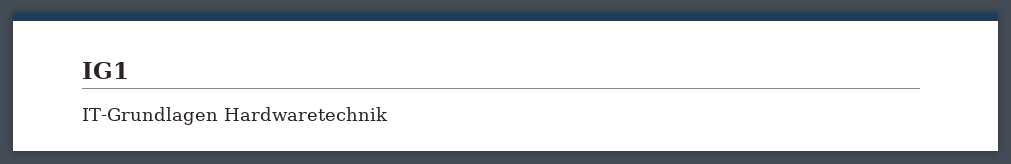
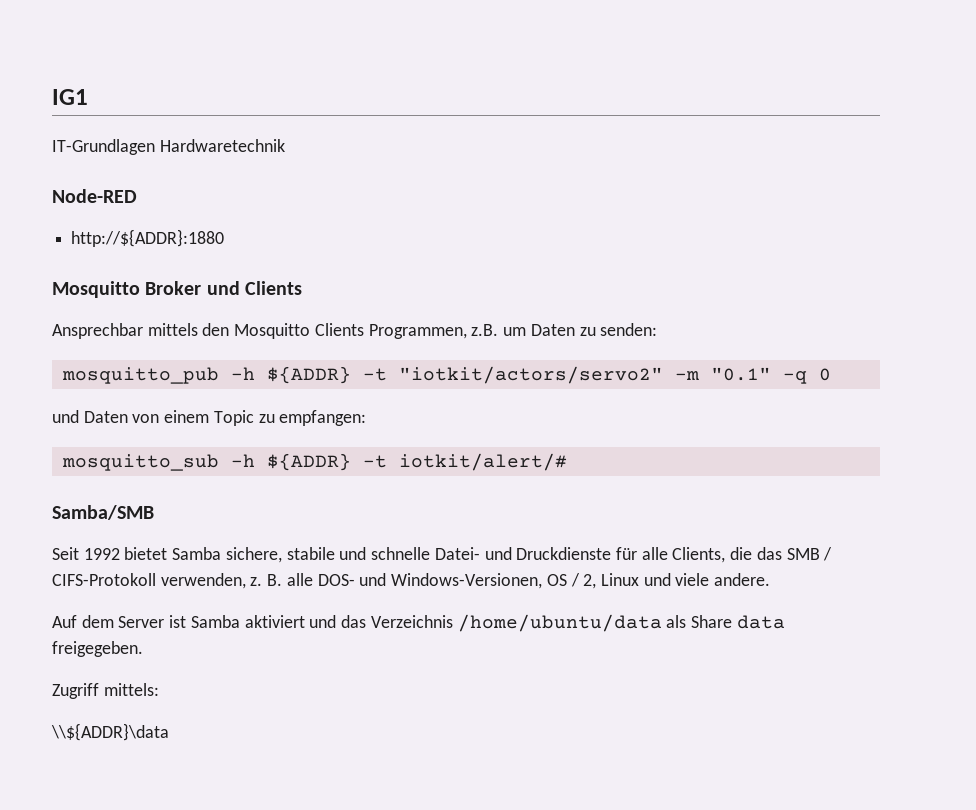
(388, 114) none -> [52,189,137,203] [71,229,225,247] [52,281,302,298] [52,323,658,339] [61,366,831,384] [52,410,367,426] [61,453,567,471] [52,505,154,520] [52,547,833,563] [52,573,771,589] [52,614,785,632] [52,641,143,657] [52,683,159,699] [51,723,169,741] // Node-RED // http://${ADDR}:1880 // Mosquitto Broker und Clients // Ansprechbar mittels den Mosquitto Clients Programmen, z.B. um Daten zu senden: // mosquitto_pub -h ${ADDR} -t "iotkit/actors/servo2" -m "0.1" -q 0 // und Daten von einem Topic zu empfangen: // mosquitto_sub -h ${ADDR} -t iotkit/alert/# // Samba/SMB // Seit 1992 bietet Samba sichere, stabile und schnelle Datei- und Druckdienste für alle Clients, die das SMB / CIFS-Protokoll verwenden, z. B. alle DOS- und Windows-Versionen, OS / 2, Linux und viele andere. // Auf dem Server ist Samba aktiviert und das Verzeichnis /home/ubuntu/data als Share data freigegeben. // Zugriff mittels: // \\${ADDR}\data

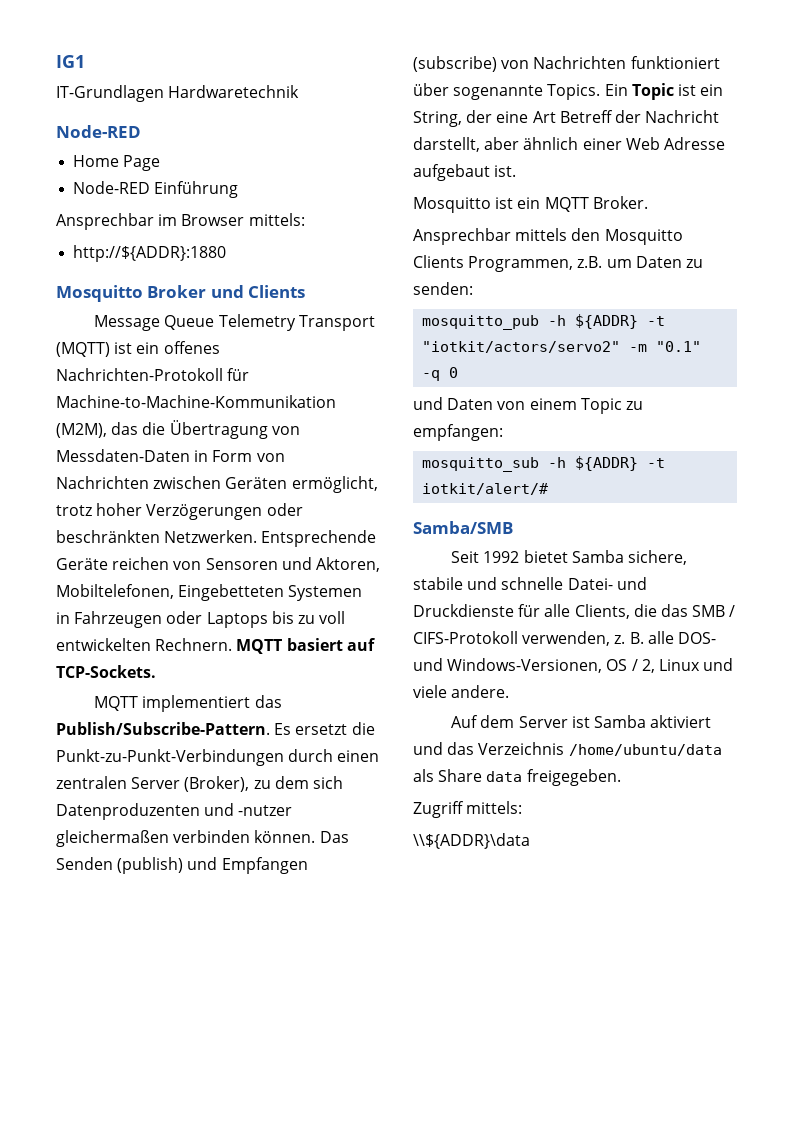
(137, 196) none -> [73,155,161,171] [73,181,239,198] [56,213,305,230] // Home Page // Node-RED Einführung // Ansprechbar im Browser mittels:
(302, 288) none -> [94,314,375,331] [56,341,220,357] [56,368,250,381] [56,395,336,408] [56,420,300,439] [56,449,285,462] [56,476,378,493] [56,503,303,520] [56,530,377,547] [56,557,380,572] [56,584,363,601] [56,611,346,628] [56,638,375,654] [56,665,156,678] [94,695,282,712] [56,722,375,735] [56,749,380,766] [56,776,343,792] [56,803,293,820] [56,830,349,847] [56,857,308,874] [413,56,720,72] [413,83,724,100] [413,110,720,127] [413,137,725,152] [413,164,517,181] [413,196,648,213] // Message Queue Telemetry Transport (MQTT) ist ein offenes Nachrichten-Protokoll für Machine-to-Machine-Kommunikation (M2M), das die Übertragung von Messdaten-Daten in Form von Nachrichten zwischen Geräten ermöglicht, trotz hoher Verzögerungen oder beschränkten Netzwerken. Entsprechende Geräte reichen von Sensoren und Aktoren, Mobiltelefonen, Eingebetteten Systemen in Fahrzeugen oder Laptops bis zu voll entwickelten Rechnern. MQTT basiert auf TCP-Sockets. // MQTT implementiert das Publish/Subscribe-Pattern. Es ersetzt die Punkt-zu-Punkt-Verbindungen durch einen zentralen Server (Broker), zu dem sich Datenproduzenten und -nutzer gleichermaßen verbinden können. Das Senden (publish) und Empfangen (subscribe) von Nachrichten funktioniert über sogenannte Topics. Ein Topic ist ein String, der eine Art Betreff der Nachricht darstellt, aber ähnlich einer Web Adresse aufgebaut ist. // Mosquitto ist ein MQTT Broker.

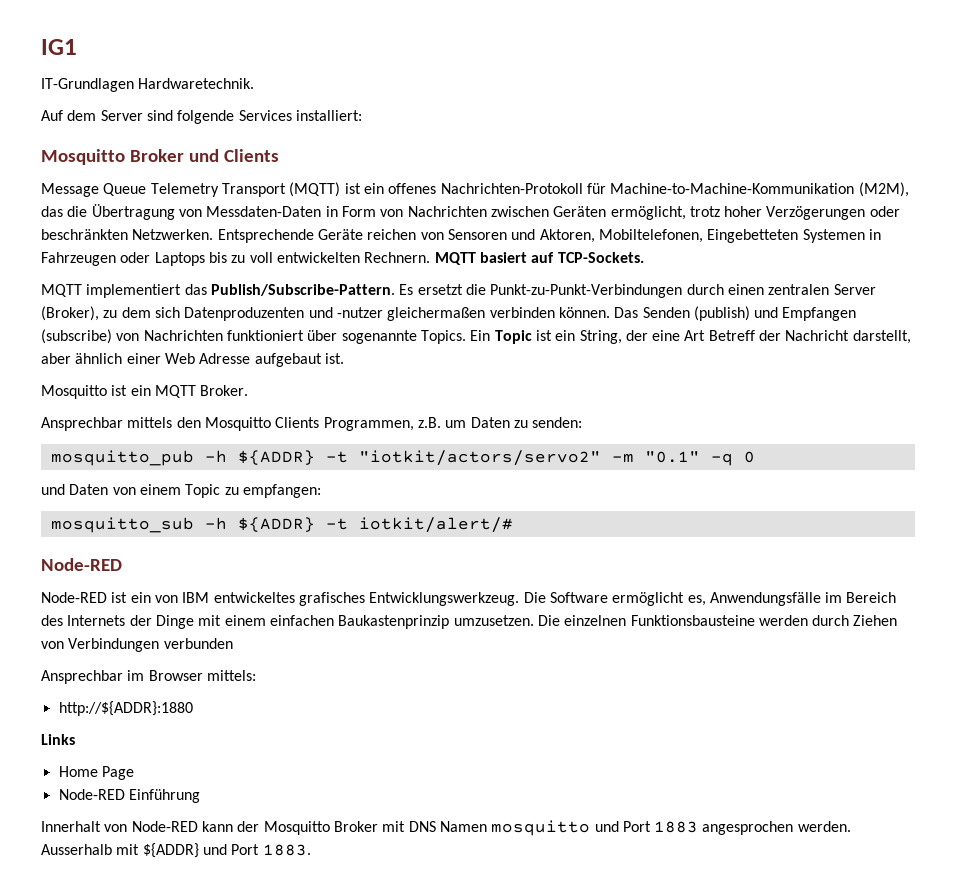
[168,85,300,98] [56,125,141,138] [73,155,161,171] [73,181,239,198] [56,213,305,230] [73,245,227,262] Hardwaretechnik // Node-RED // Home Page // Node-RED Einführung // Ansprechbar im Browser mittels: // http://${ADDR}:1880 -> [138,78,255,89] [41,110,362,124] Hardwaretechnik. // Auf dem Server sind folgende Services installiert:
[413,521,513,534] [451,550,687,565] [413,577,647,590] [413,604,736,619] [413,631,716,646] [413,658,734,673] [413,685,510,698] [451,715,712,728] [413,742,722,756] [413,769,621,786] [413,801,523,818] [413,833,530,849] Samba/SMB // Seit 1992 bietet Samba sichere, stabile und schnelle Datei- und Druckdienste für alle Clients, die das SMB / CIFS-Protokoll verwenden, z. B. alle DOS- und Windows-Versionen, OS / 2, Linux und viele andere. // Auf dem Server ist Samba aktiviert und das Verzeichnis /home/ubuntu/data als Share data freigegeben. // Zugriff mittels: // \\${ADDR}\data -> [41,558,122,571] [41,592,897,606] [41,615,898,629] [41,638,233,652] [41,670,256,684] [58,701,193,716] [41,734,75,745] [58,766,134,780] [58,789,200,803] [41,820,851,836] [41,843,311,858] Node-RED // Node-RED ist ein von IBM entwickeltes grafisches Entwicklungswerkzeug. Die Software ermöglicht es, Anwendungsfälle im Bereich des Internets der Dinge mit einem einfachen Baukastenprinzip umzusetzen. Die einzelnen Funktionsbausteine werden durch Ziehen von Verbindungen verbunden // Ansprechbar im Browser mittels: // http://${ADDR}:1880 // Links // Home Page // Node-RED Einführung // Innerhalt von Node-RED kann der Mosquitto Broker mit DNS Namen mosquitto und Port 1883 angesprochen werden. Ausserhalb mit ${ADDR} und Port 1883.

